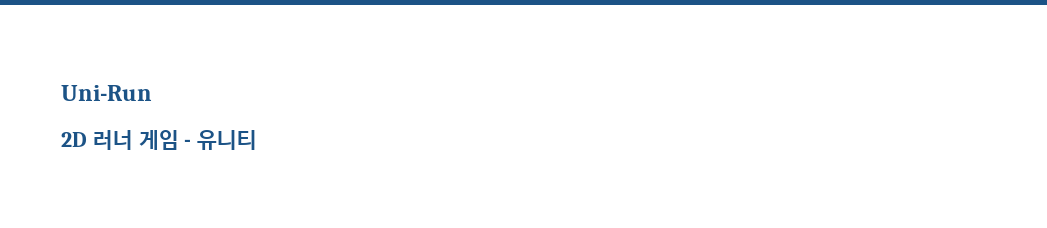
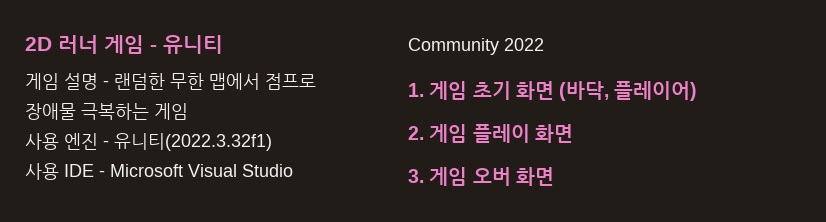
[61,85,152,101] Uni-Run // -> (25, 44) none
(258, 140) none -> [25,73,316,90] [25,103,188,120] [25,133,272,151] [25,163,293,180] [408,38,544,55] [408,81,698,101] [408,124,573,143] [408,167,554,186] // 게임 설명 - 랜덤한 무한 맵에서 점프로 장애물 극복하는 게임 // 사용 엔진 - 유니티(2022.3.32f1) // 사용 IDE - Microsoft Visual Studio Community 2022 // 1. 게임 초기 화면 (바닥, 플레이어) // 2. 게임 플레이 화면 // 3. 게임 오버 화면

